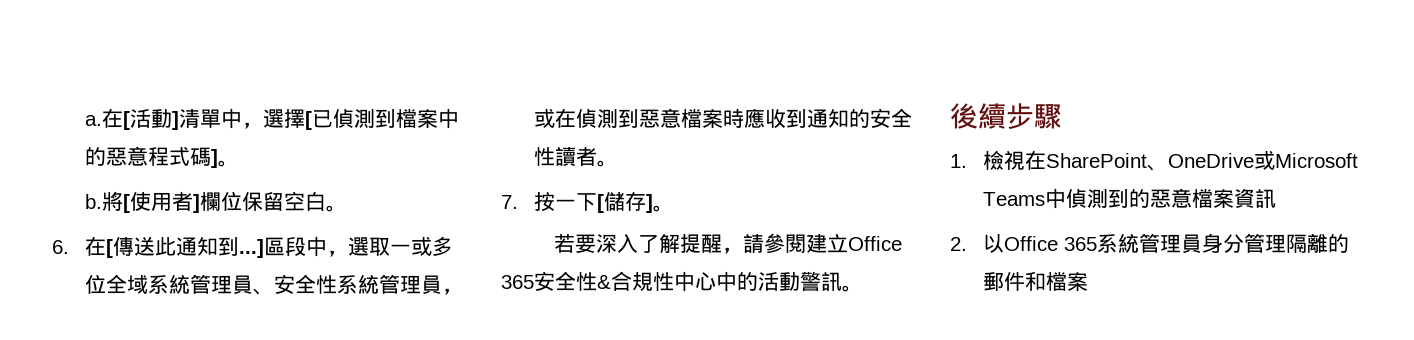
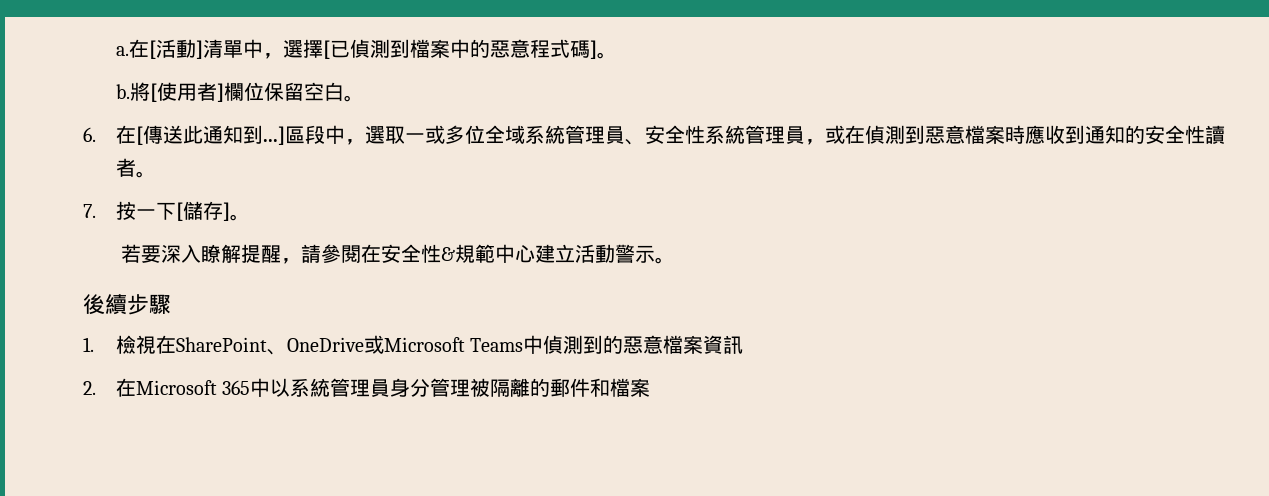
[637,235,659,253] 了 -> [200,244,221,263] 瞭
[805,233,902,253] [501,271,842,292] 建立Office 365安全性&合規性中心中的活動警訊 -> [360,244,655,263] 在安全性&規範中心建立活動警示
[983,234,1098,253] 以Office 365 -> [115,378,291,397] 在Microsoft 365中以
(1287, 243) none -> [470,378,491,397] 被

